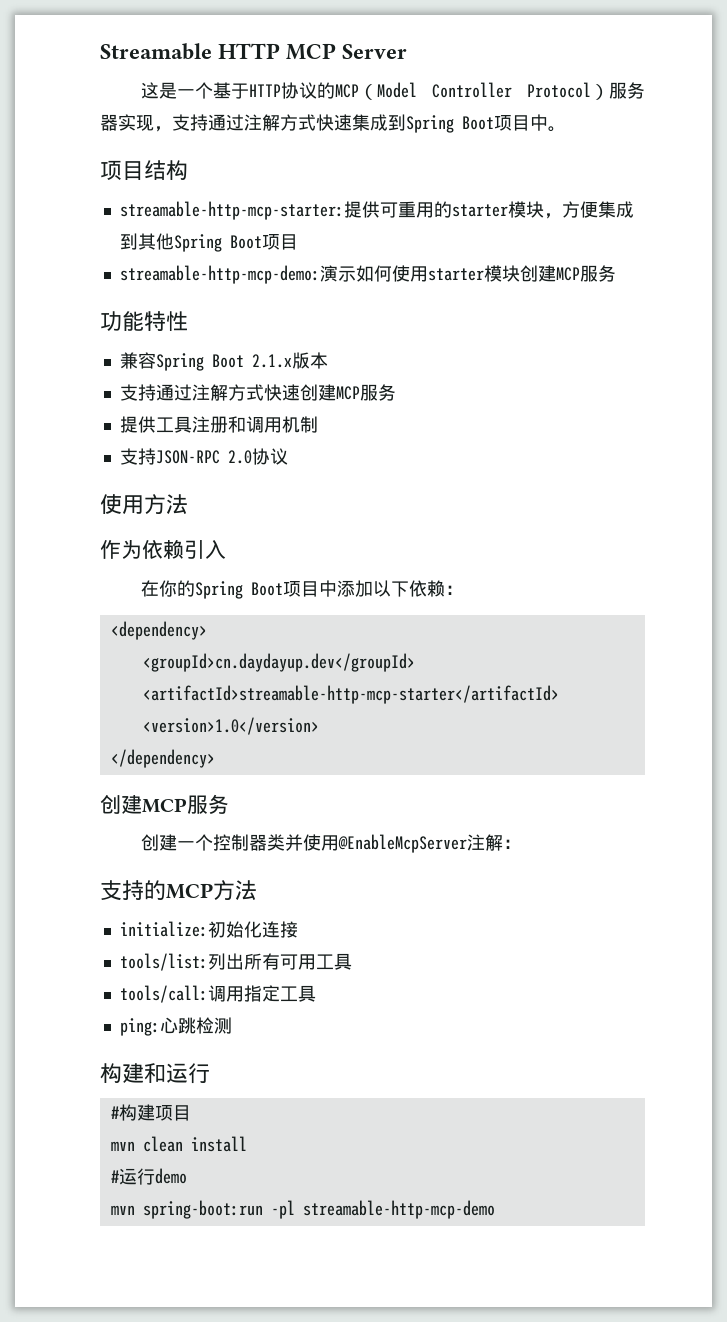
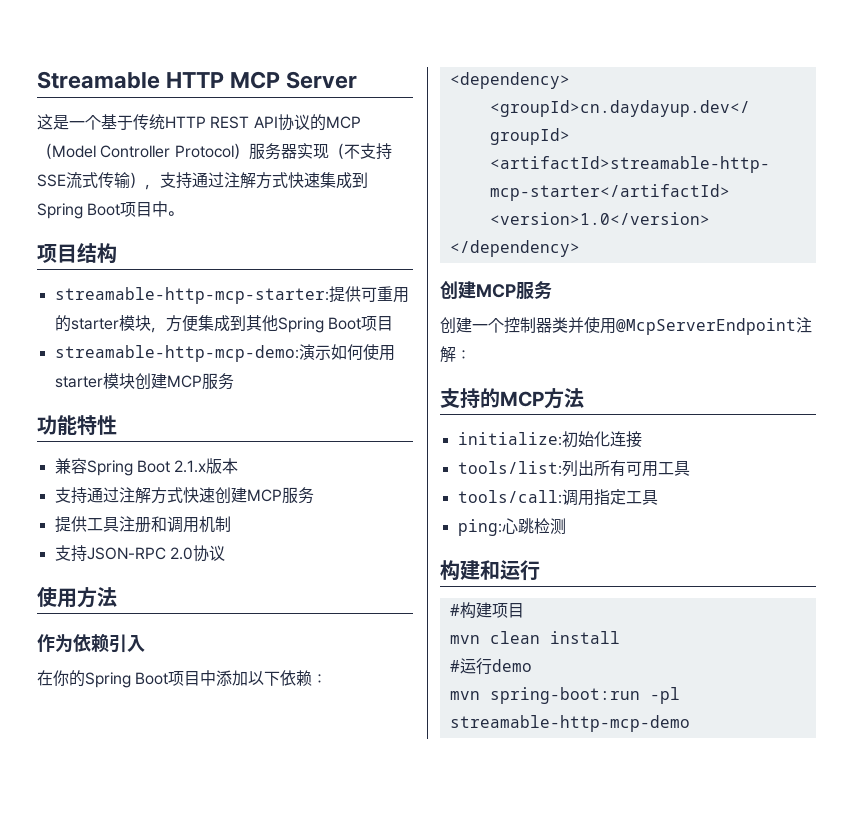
[248,84,281,97] HTTP -> [133,114,278,130] 传统HTTP REST API
(154, 123) none -> [328,143,392,160] [37,172,145,189] （不支持SSE流式传输）
[337,834,467,853] @EnableMcpServer -> [616,318,796,335] @McpServerEndpoint

